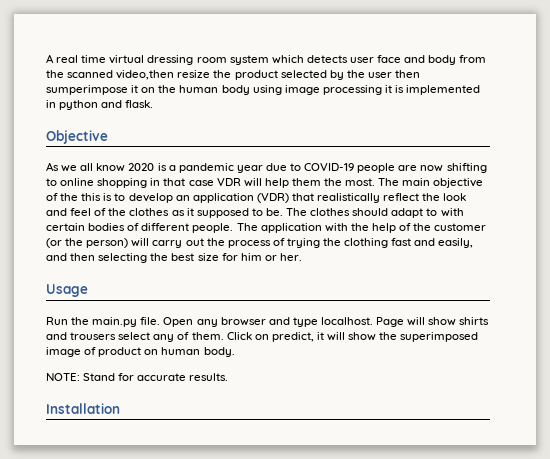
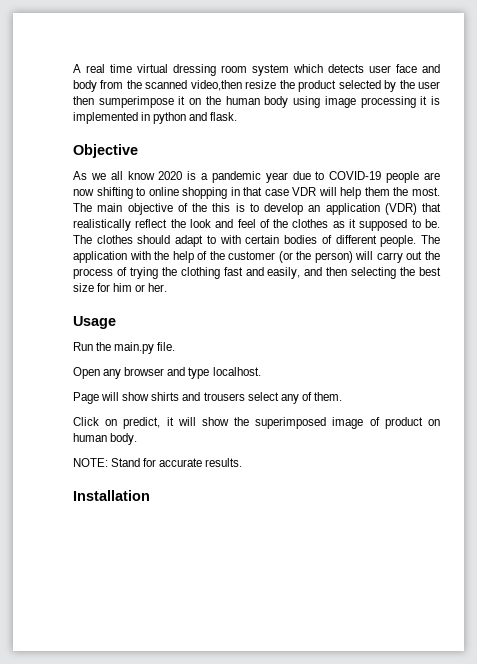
(161, 321) none -> (176, 346) //
(373, 321) none -> (261, 371) //
(224, 336) none -> (342, 396) //

